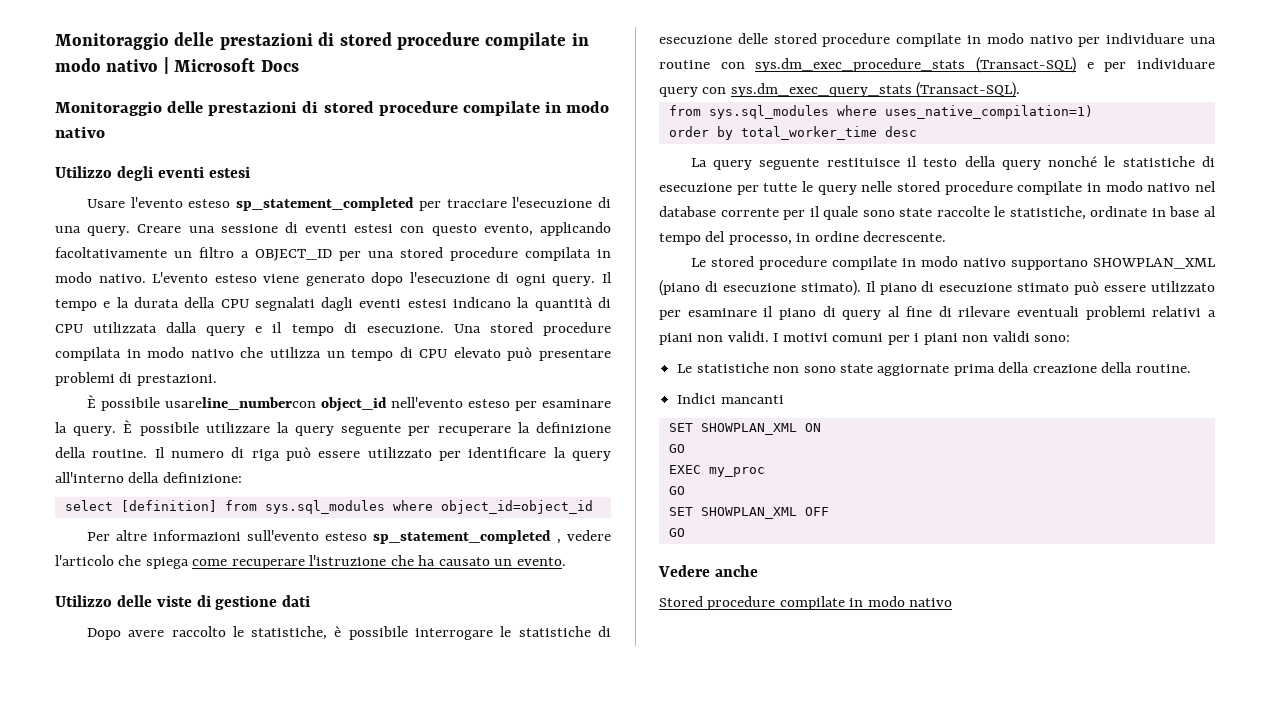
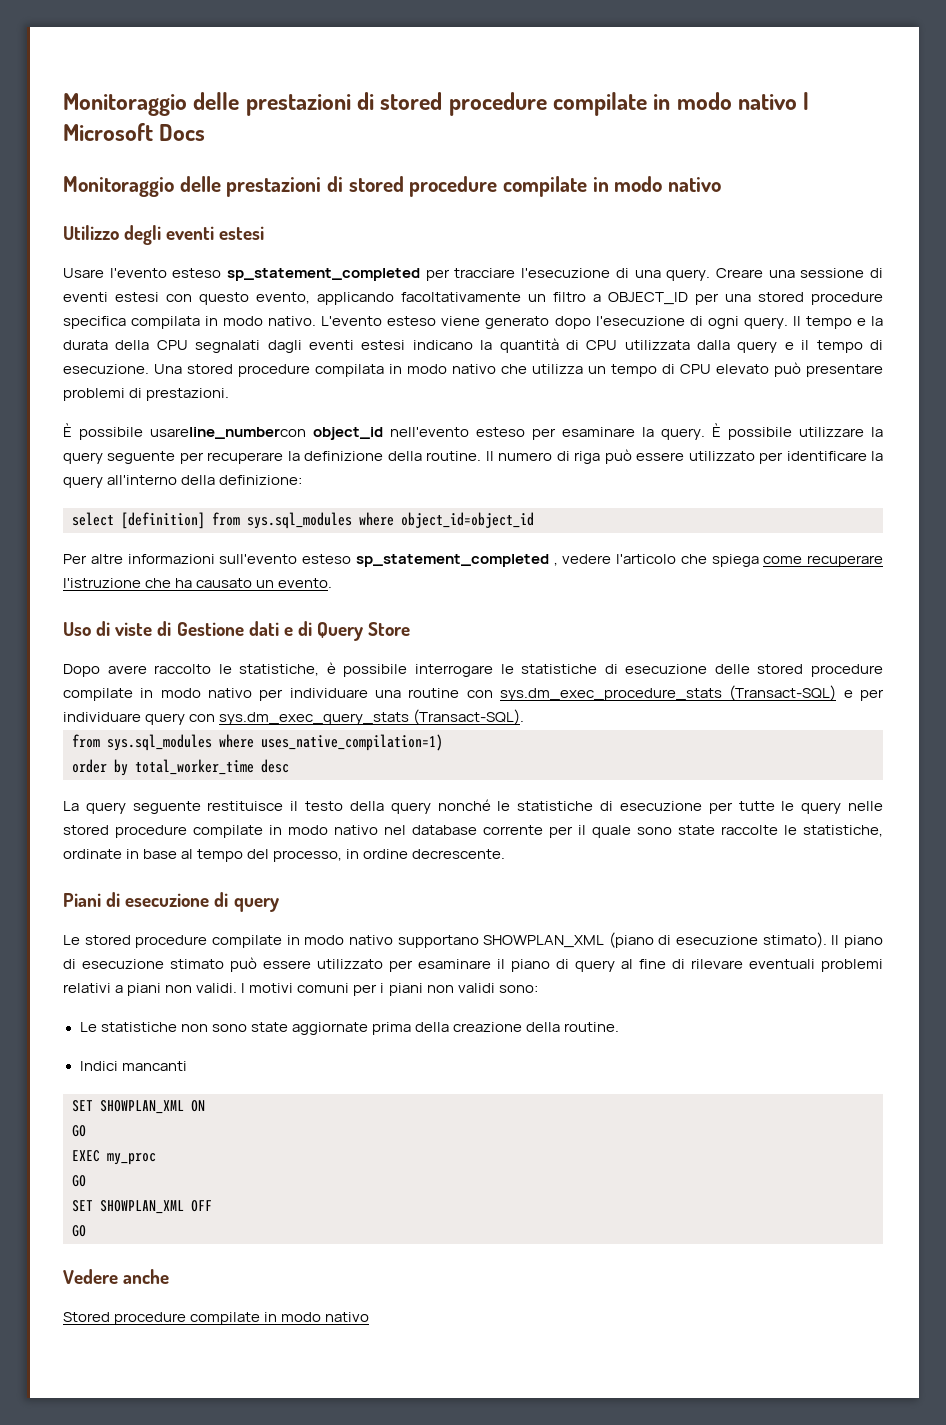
(518, 254) none -> [63,316,126,329] specifica
[55,595,152,607] Utilizzo delle -> [63,621,111,636] Uso di
[215,595,278,610] gestione -> [176,622,244,636] Gestione
(311, 601) none -> [283,621,411,641] e di Query Store
(947, 236) none -> [63,892,279,912] // Piani di esecuzione di query

